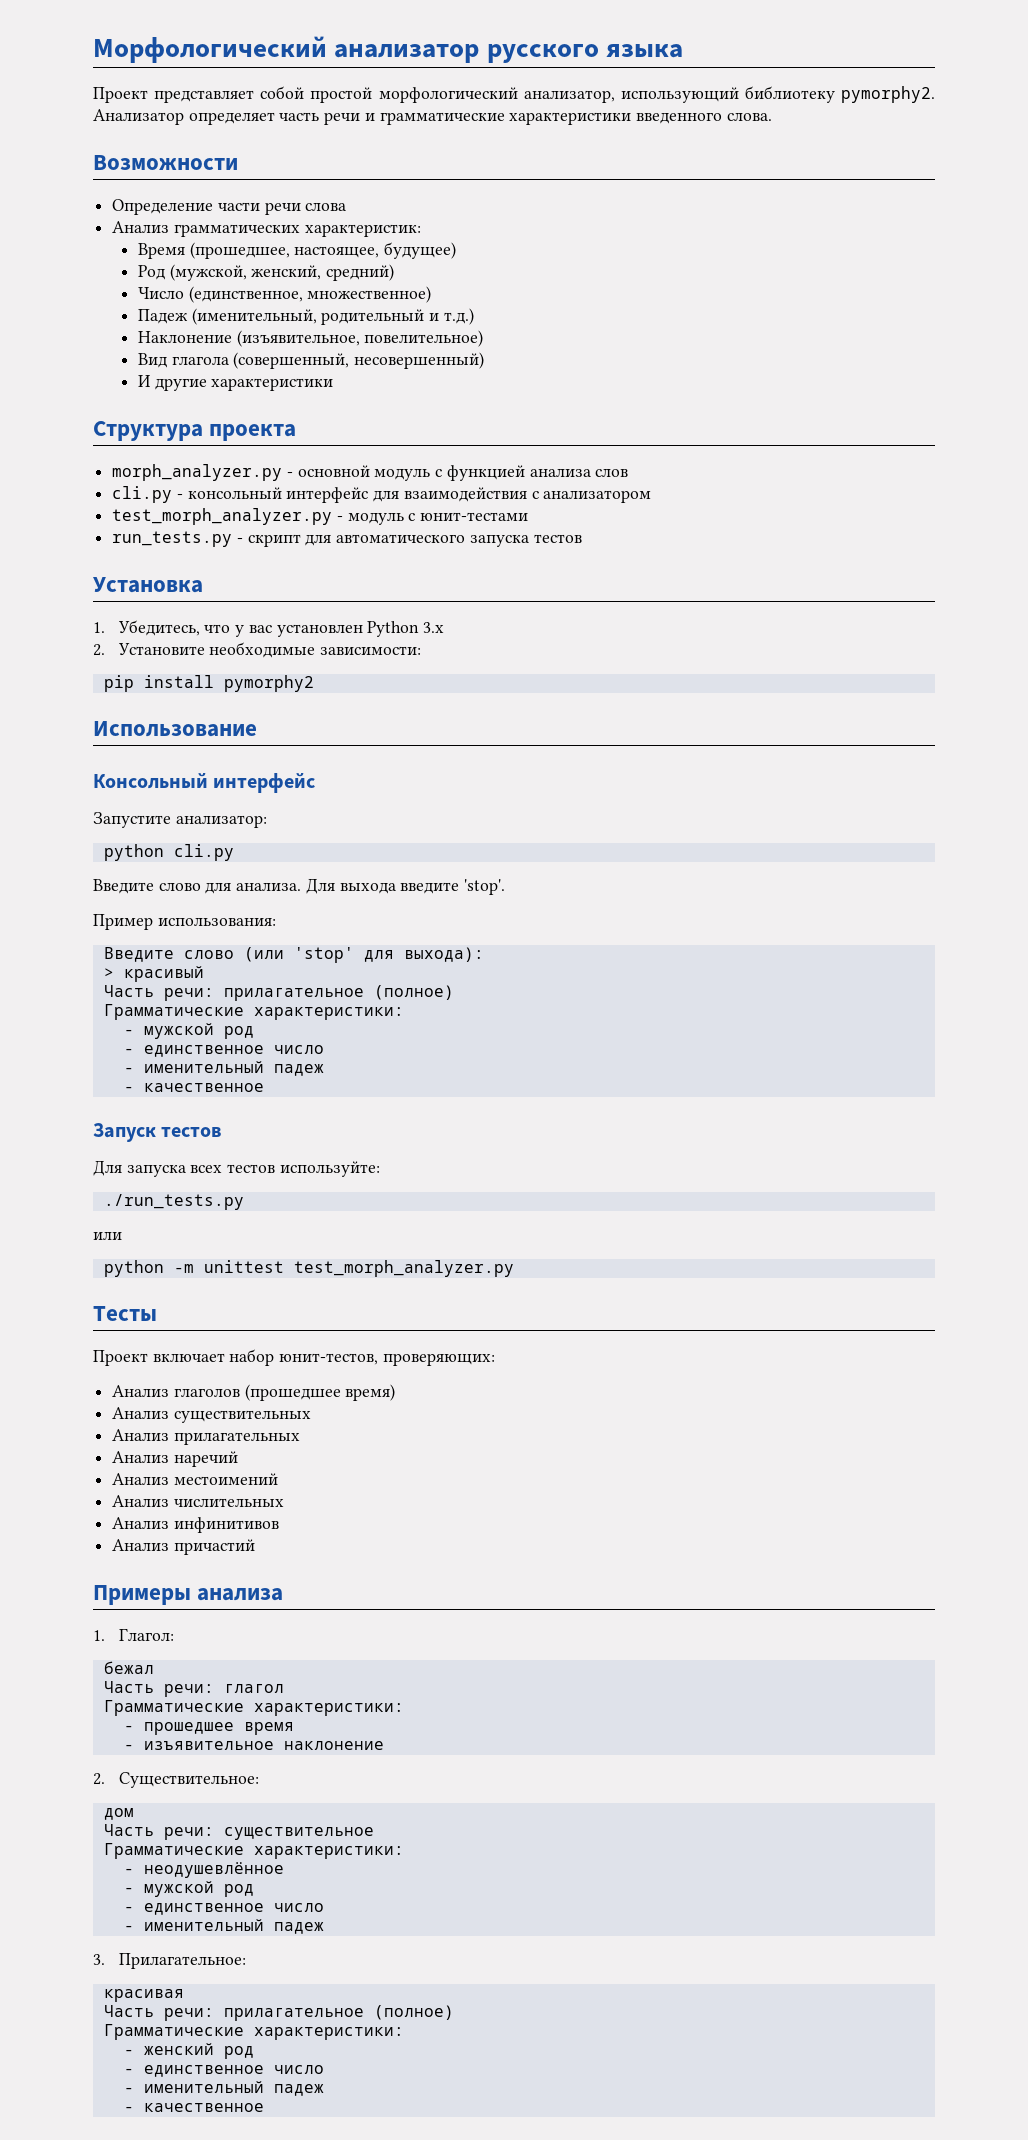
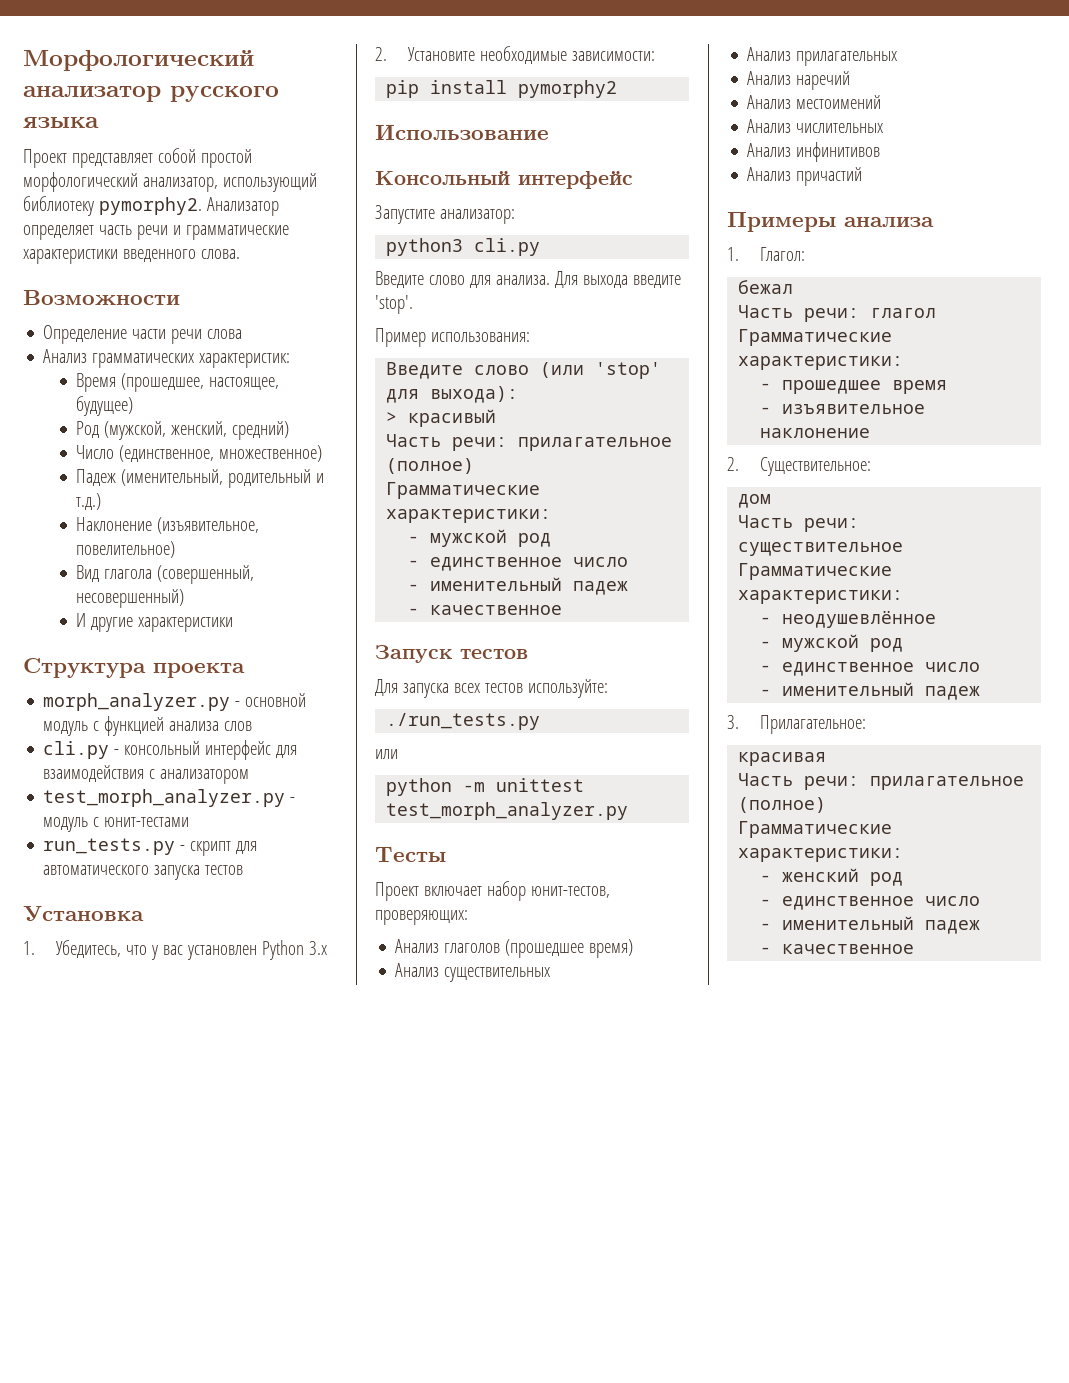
[103,844,164,861] python -> [386,238,464,256] python3

